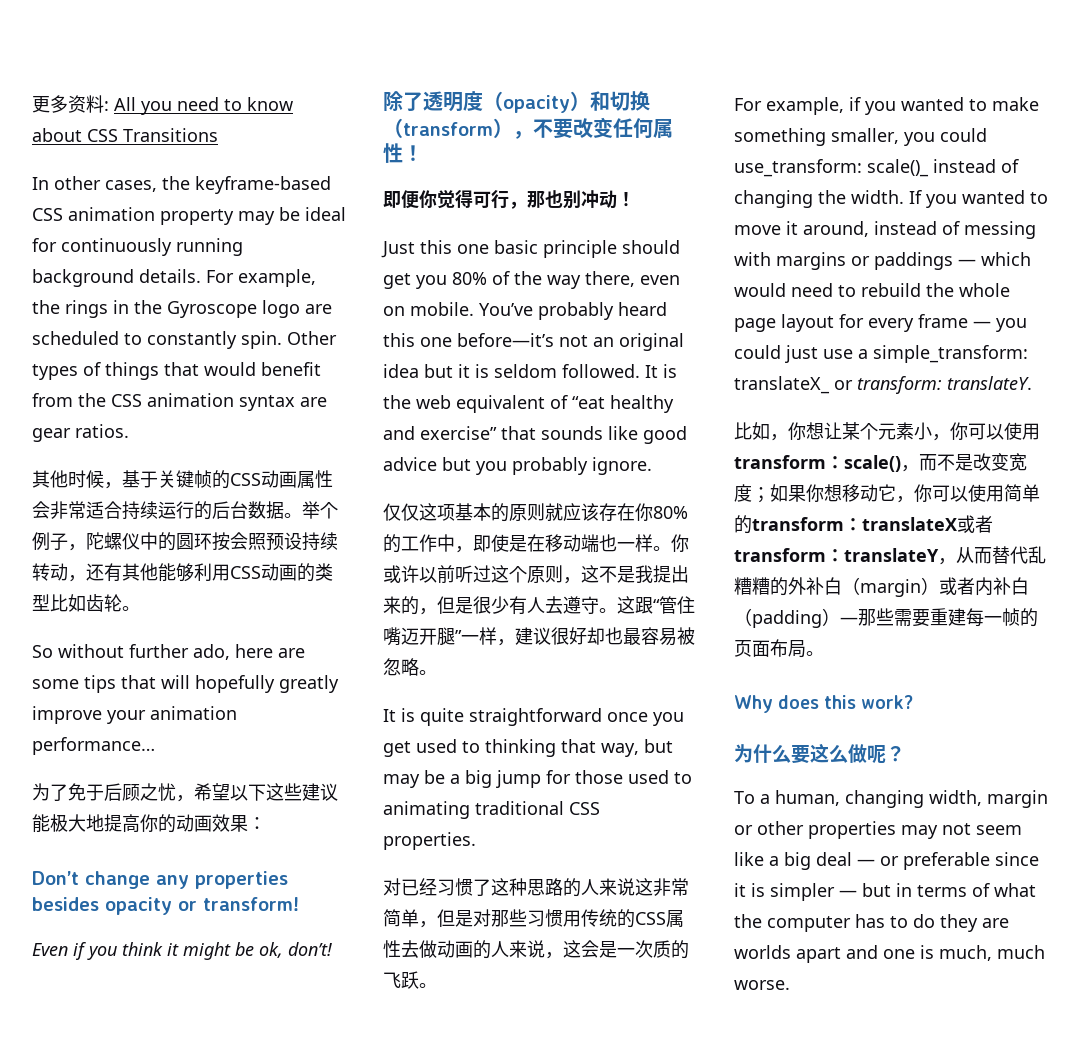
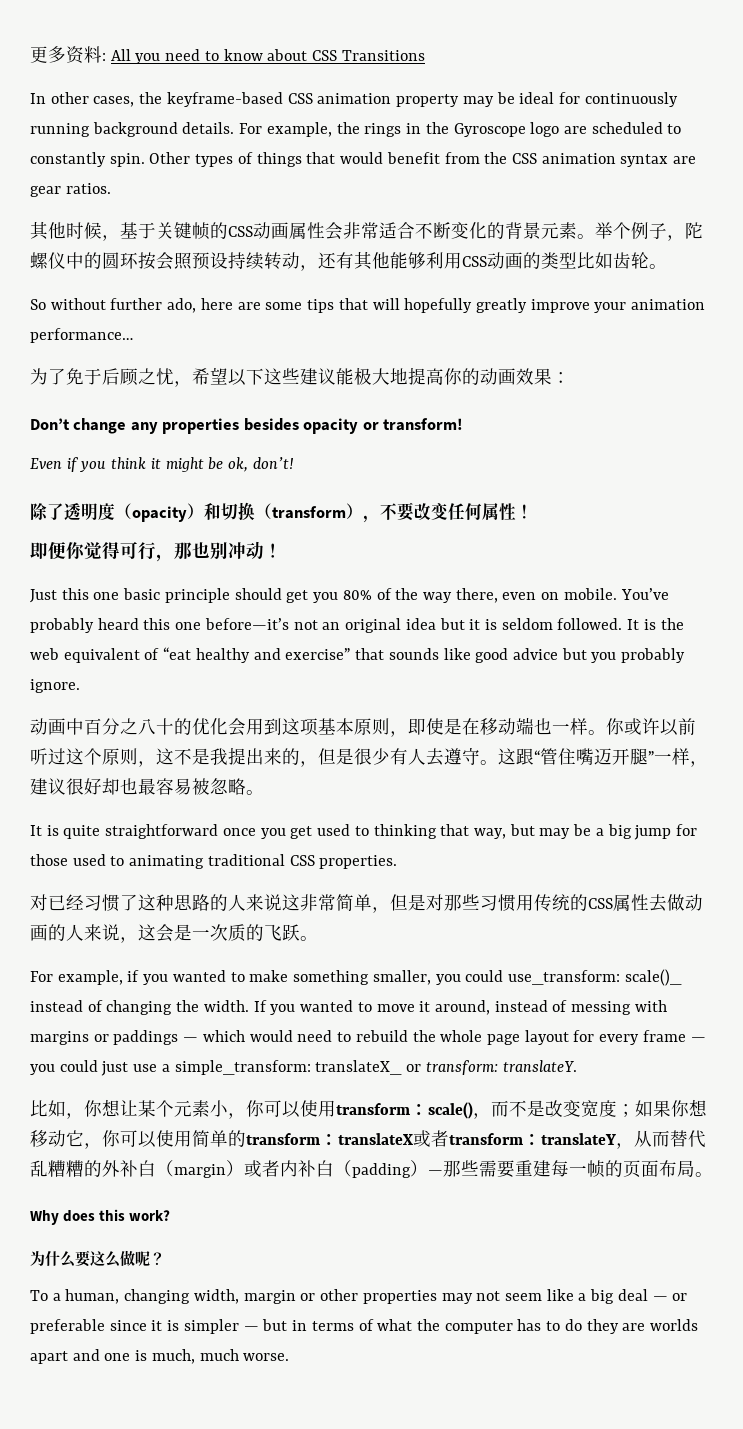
[122,501,284,520] 持续运行的后台数据 -> [415,222,577,240] 不断变化的背景元素
[383,503,688,522] [383,534,455,553] 仅仅这项基本的原则就应该存在你80%的工作中 -> [30,718,390,736] 动画中百分之八十的优化会用到这项基本原则

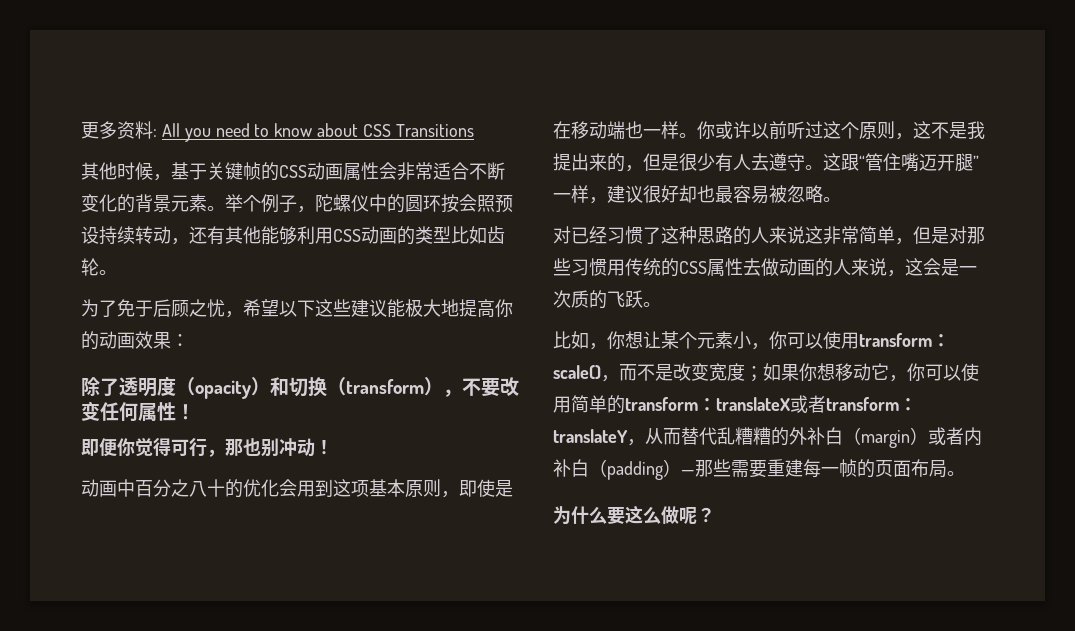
[30,92,678,107] [30,122,682,137] [30,152,697,167] [30,183,111,197] // In other cases, the keyframe-based CSS animation property may be ideal for continuously running background details. For example, the rings in the Gyroscope logo are scheduled to constantly spin. Other types of things that would benefit from the CSS animation syntax are gear ratios. -> (474, 130) none
[30,298,706,313] [30,328,133,343] // So without further ado, here are some tips that will hopefully greatly improve your animation performance… -> (117, 272) none
[30,418,464,434] [30,457,294,472] // Don’t change any properties besides opacity or transform! // Even if you think it might be ok, don’t! -> (189, 340) none
[30,588,669,603] [30,618,684,633] [30,647,686,663] [30,679,80,693] // Just this one basic principle should get you 80% of the way there, even on mobile. You’ve probably heard this one before—it’s not an original idea but it is seldom followed. It is the web equivalent of “eat healthy and exercise” that sounds like good advice but you probably ignore. -> (333, 447) none
[30,824,698,840] [30,854,398,869] // It is quite straightforward once you get used to thinking that way, but may be a big jump for those used to animating traditional CSS properties. -> (841, 199) none
[30,969,682,986] [30,1000,667,1015] [30,1030,706,1045] [30,1060,577,1076] // For example, if you wanted to make something smaller, you could use_transform: scale()_ instead of changing the width. If you wanted to move it around, instead of messing with margins or paddings — which would need to rebuild the whole page layout for every frame — you could just use a simple_transform: translateX_ or transform: translateY. -> (661, 304) none
[30,1209,171,1225] // Why does this work? -> (965, 473) none
[30,1289,688,1304] [30,1319,699,1334] [30,1349,290,1364] // To a human, changing width, margin or other properties may not seem like a big deal — or preferable since it is simpler — but in terms of what the computer has to do they are worlds apart and one is much, much worse. -> (715, 515) none

